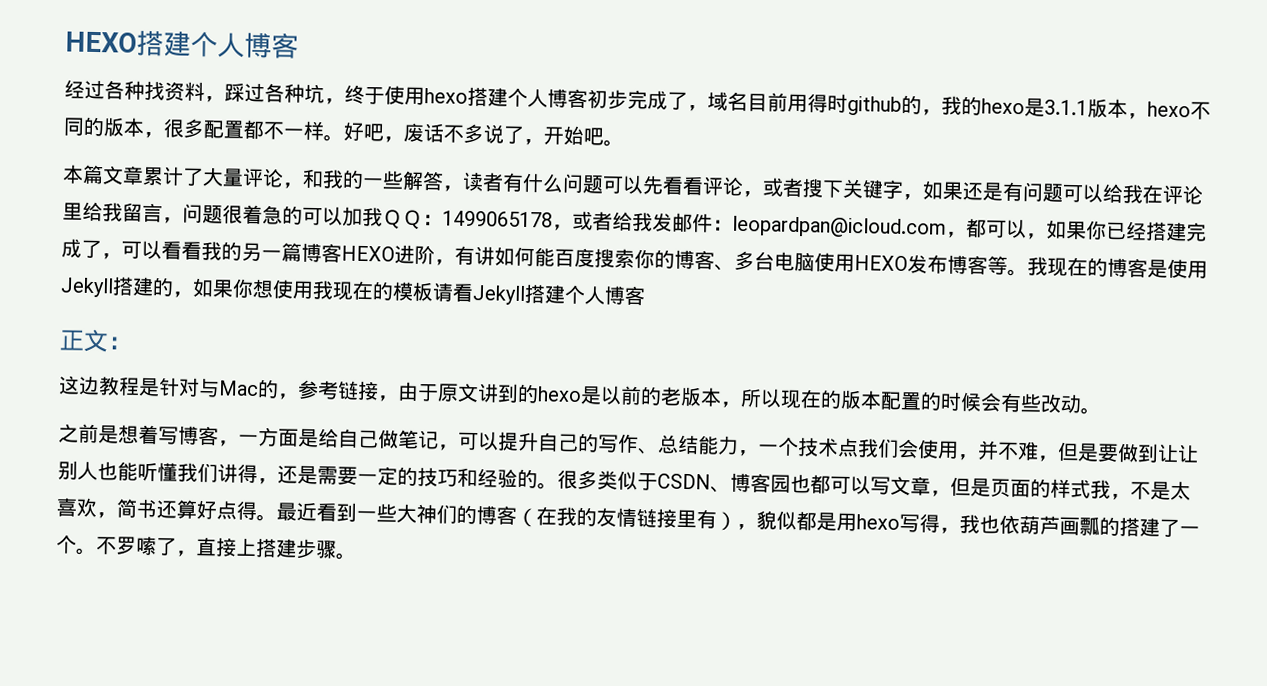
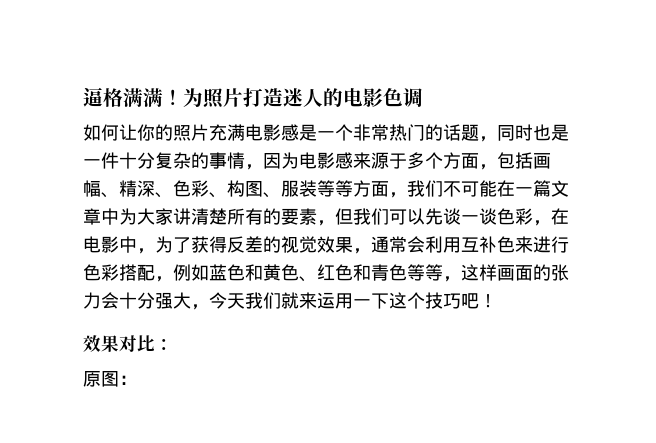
[65,30,299,59] [64,79,1211,120] [63,116,624,147] [62,164,1204,205] [62,201,1207,242] [61,238,1208,279] [60,276,646,306] [59,328,133,353] [58,375,1101,415] [58,423,1199,463] [57,460,1191,501] [56,497,1200,538] [56,534,357,560] HEXO搭建个人博客 // 经过各种找资料，踩过各种坑，终于使用hexo搭建个人博客初步完成了，域名目前用得时github的，我的hexo是3.1.1版本，hexo不同的版本，很多配置都不一样。好吧，废话不多说了，开始吧。 // 本篇文章累计了大量评论，和我的一些解答，读者有什么问题可以先看看评论，或者搜下关键字，如果还是有问题可以给我在评论里给我留言，问题很着急的可以加我ＱＱ：1499065178，或者给我发邮件：leopardpan@icloud.com，都可以，如果你已经搭建完成了，可以看看我的另一篇博客HEXO进阶，有讲如何能百度搜索你的博客、多台电脑使用HEXO发布博客等。我现在的博客是使用Jekyll搭建的，如果你想使用我现在的模板请看Jekyll搭建个人博客 // 正文： // 这边教程是针对与Mac的，参考链接，由于原文讲到的hexo是以前的老版本，所以现在的版本配置的时候会有些改动。 // 之前是想着写博客，一方面是给自己做笔记，可以提升自己的写作、总结能力，一个技术点我们会使用，并不难，但是要做到让让别人也能听懂我们讲得，还是需要一定的技巧和经验的。很多类似于CSDN、博客园也都可以写文章，但是页面的样式我，不是太喜欢，简书还算好点得。最近看到一些大神们的博客（在我的友情链接里有），貌似都是用hexo写得，我也依葫芦画瓢的搭建了一个。不罗嗦了，直接上搭建步骤。 -> [83,87,423,109] [83,124,569,142] [83,152,551,170] [83,180,569,198] [83,208,569,226] [83,236,569,254] [83,264,569,282] [83,292,497,310] [83,335,173,352] [83,371,137,387] 逼格满满！为照片打造迷人的电影色调 // 如何让你的照片充满电影感是一个非常热门的话题，同时也是一件十分复杂的事情，因为电影感来源于多个方面，包括画幅、精深、色彩、构图、服装等等方面，我们不可能在一篇文章中为大家讲清楚所有的要素，但我们可以先谈一谈色彩，在电影中，为了获得反差的视觉效果，通常会利用互补色来进行色彩搭配，例如蓝色和黄色、红色和青色等等，这样画面的张力会十分强大，今天我们就来运用一下这个技巧吧！ // 效果对比： // 原图：

